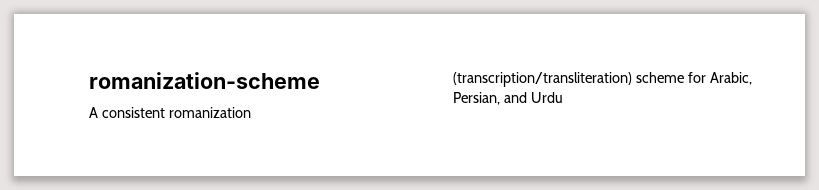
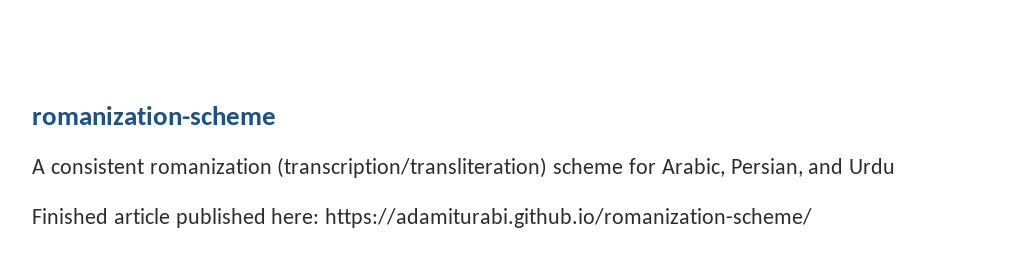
(563, 97) none -> [32,208,813,228] // Finished article published here: https://adamiturabi.github.io/romanization-scheme/

